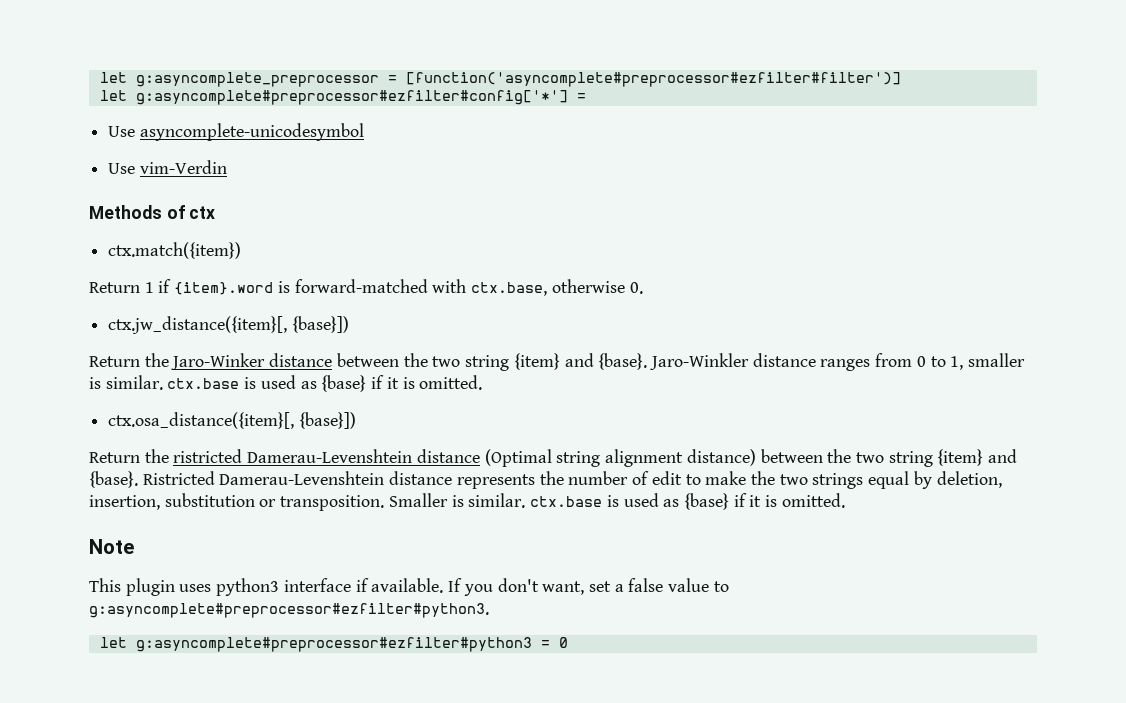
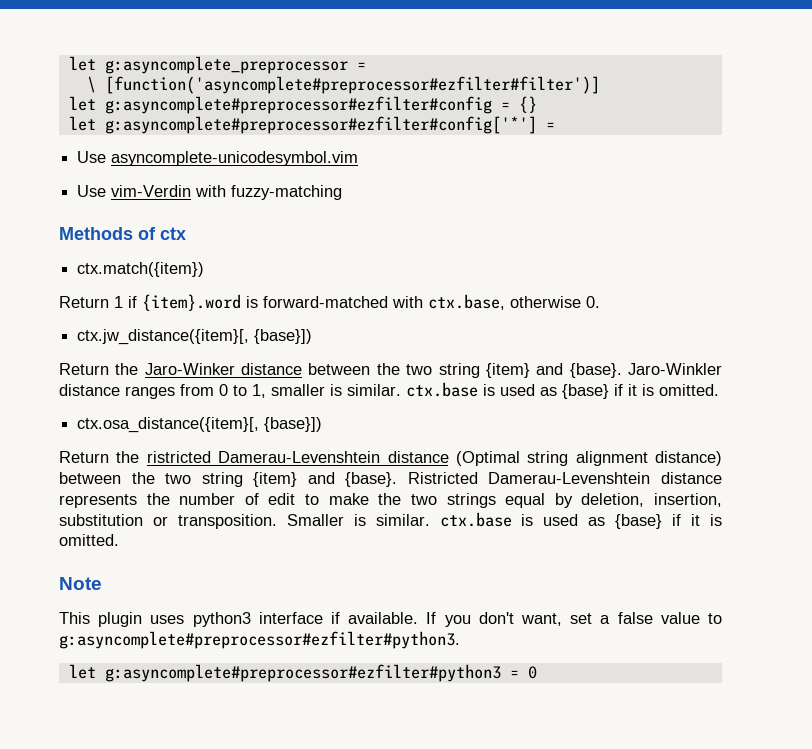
(397, 79) none -> [86,76,96,93] // \
(901, 79) none -> [68,96,537,114] // let g:asyncomplete#preprocessor#ezfilter#config = {}
[139,123,364,141] asyncomplete-unicodesymbol -> [111,151,359,166] asyncomplete-unicodesymbol.vim
(227, 167) none -> [195,185,343,200] with fuzzy-matching

